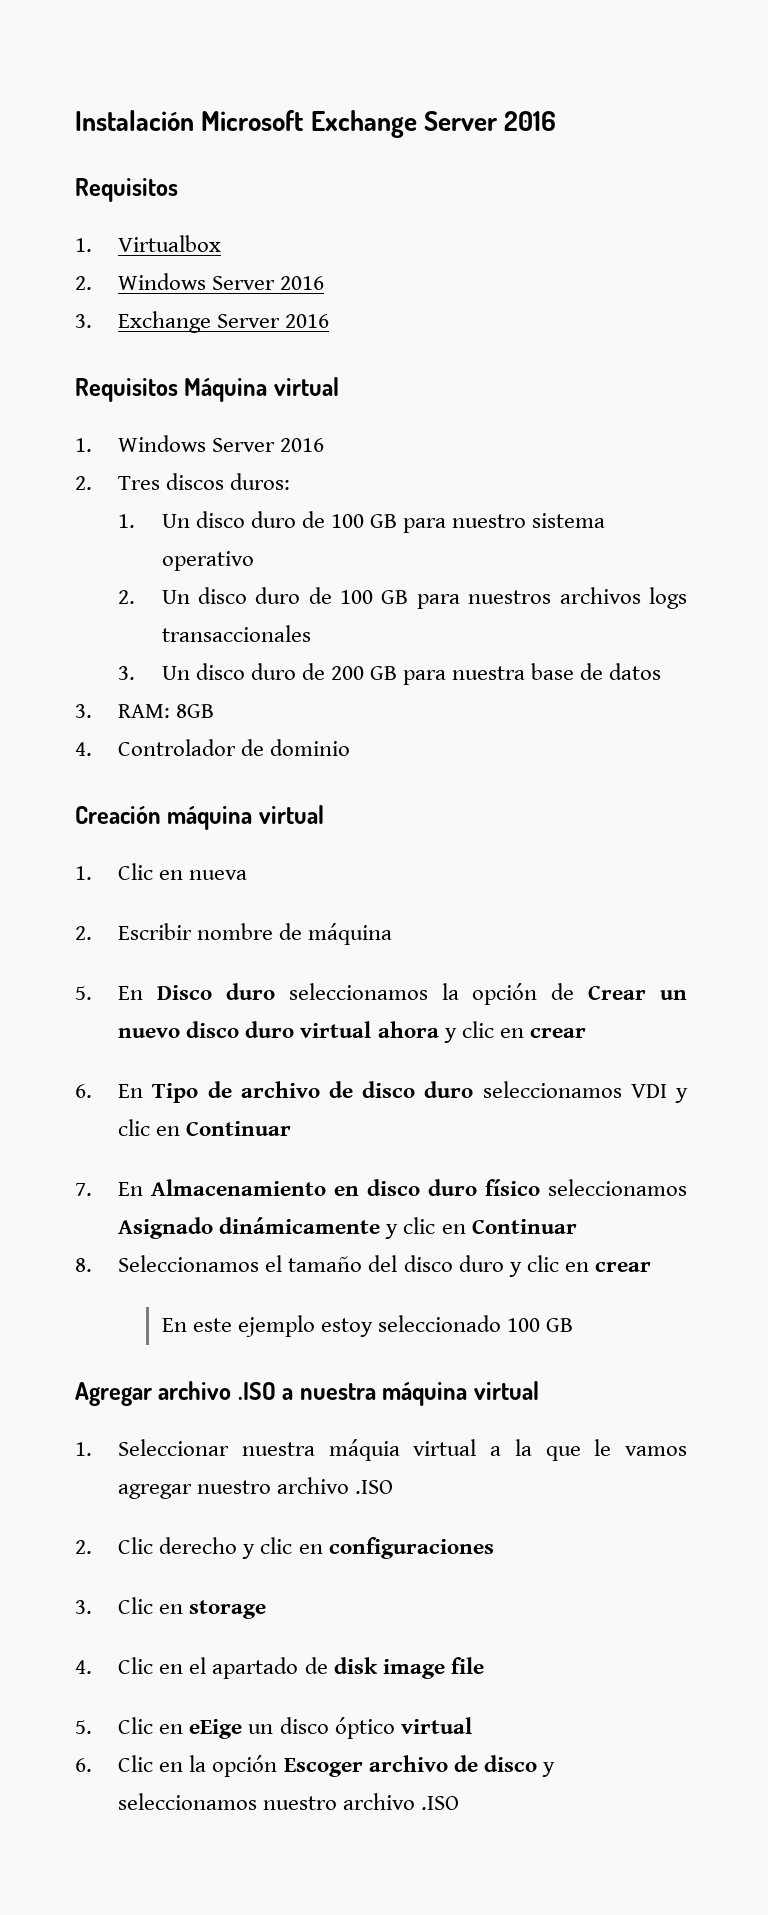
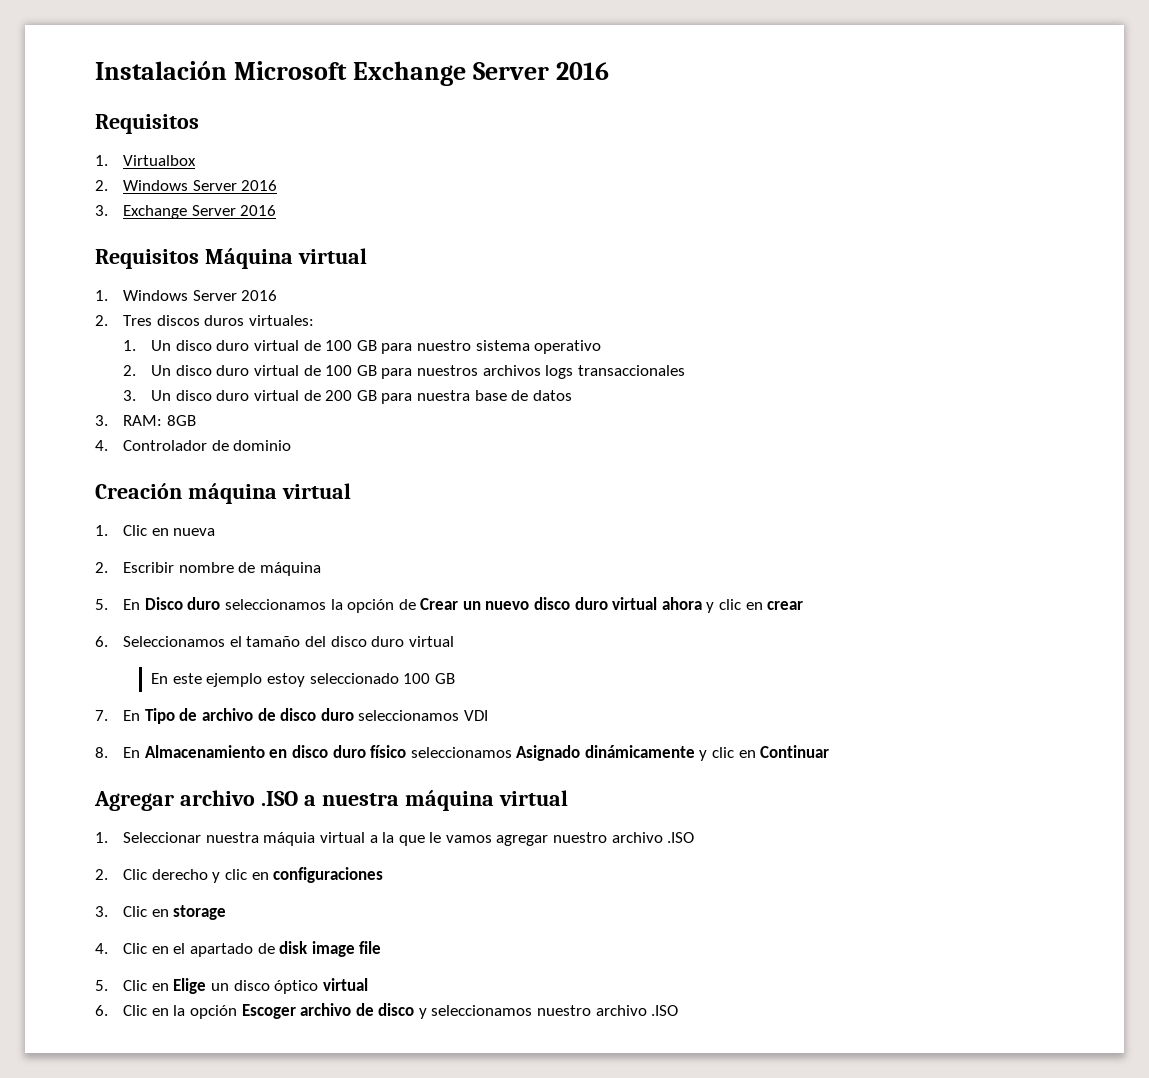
[230,473,291,490] duros: -> [204,315,314,326] duros virtuales:
(296, 519) none -> [254,340,300,351] virtual
(301, 595) none -> [254,365,300,376] virtual
(296, 671) none -> [254,390,300,401] virtual
(92, 1091) none -> [123,636,454,647] [151,673,455,687] [95,710,108,721] Seleccionamos el tamaño del disco duro virtual // En este ejemplo estoy seleccionado 100 GB // 7.
[675,1088,688,1103] [118,1119,292,1136] [75,1183,92,1196] y clic en Continuar // 7. -> [95,747,108,758] // 8.
[75,1255,651,1277] [161,1315,573,1337] // 8. Seleccionamos el tamaño del disco duro y clic en crear // En este ejemplo estoy seleccionado 100 GB -> (830, 751) none
[189,1719,243,1739] eEige -> [173,978,207,994] Elige

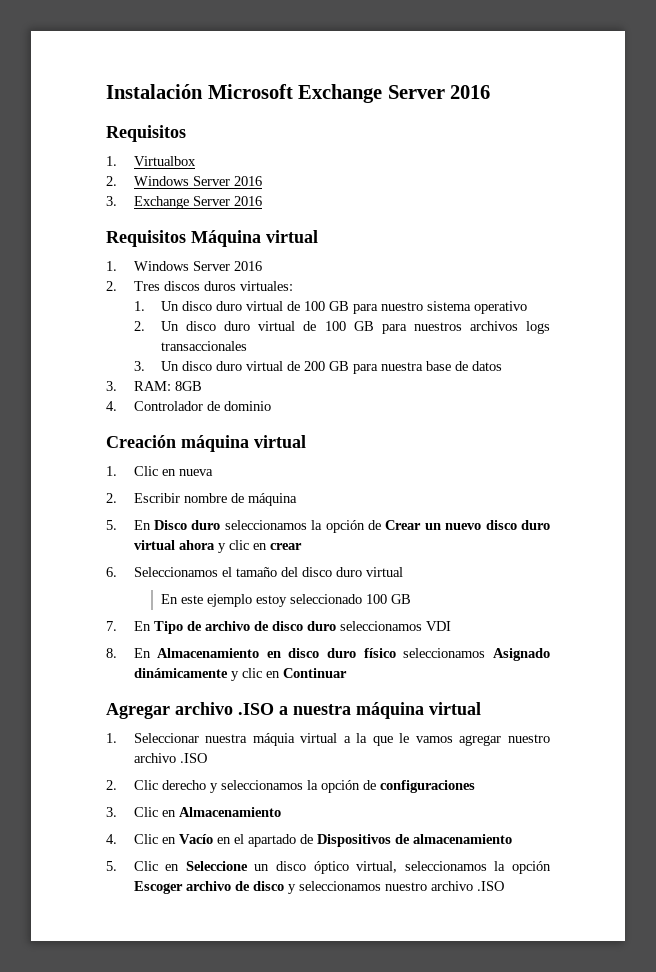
[224,869,269,880] clic en -> [220,780,376,793] seleccionamos la opción de
[173,905,227,920] storage -> [178,807,281,817] Almacenamiento
(169, 950) none -> [178,834,231,844] Vacío en
[279,941,382,957] disk image file -> [316,834,512,847] Dispositivos de almacenamiento
[173,978,207,994] Elige -> [185,861,248,871] Seleccione
[322,978,368,991] [95,1005,169,1016] virtual // 6. Clic en -> [356,861,487,873] virtual, seleccionamos

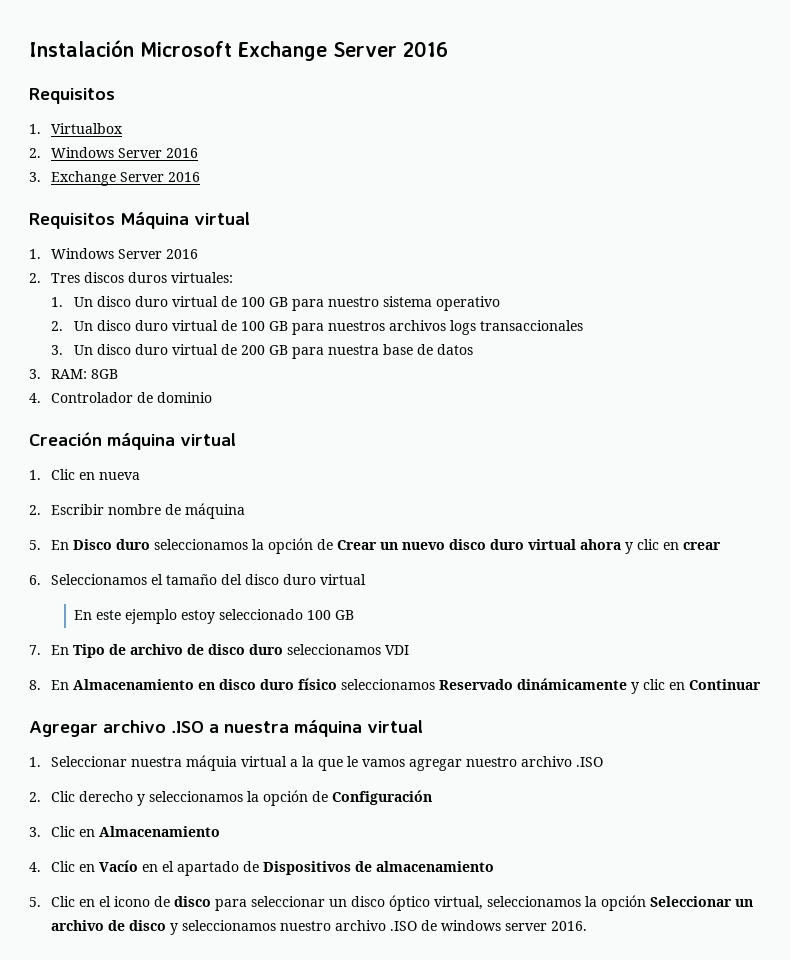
[493,648,550,661] Asignado -> [439,679,514,690] Reservado
[379,780,475,793] configuraciones -> [332,790,433,805] Configuración
[185,861,248,871] Seleccione -> [99,896,326,911] el icono de disco para seleccionar
[133,881,183,894] Escoger -> [650,896,754,907] Seleccionar un
(504, 886) none -> [421,920,588,931] de windows server 2016.

